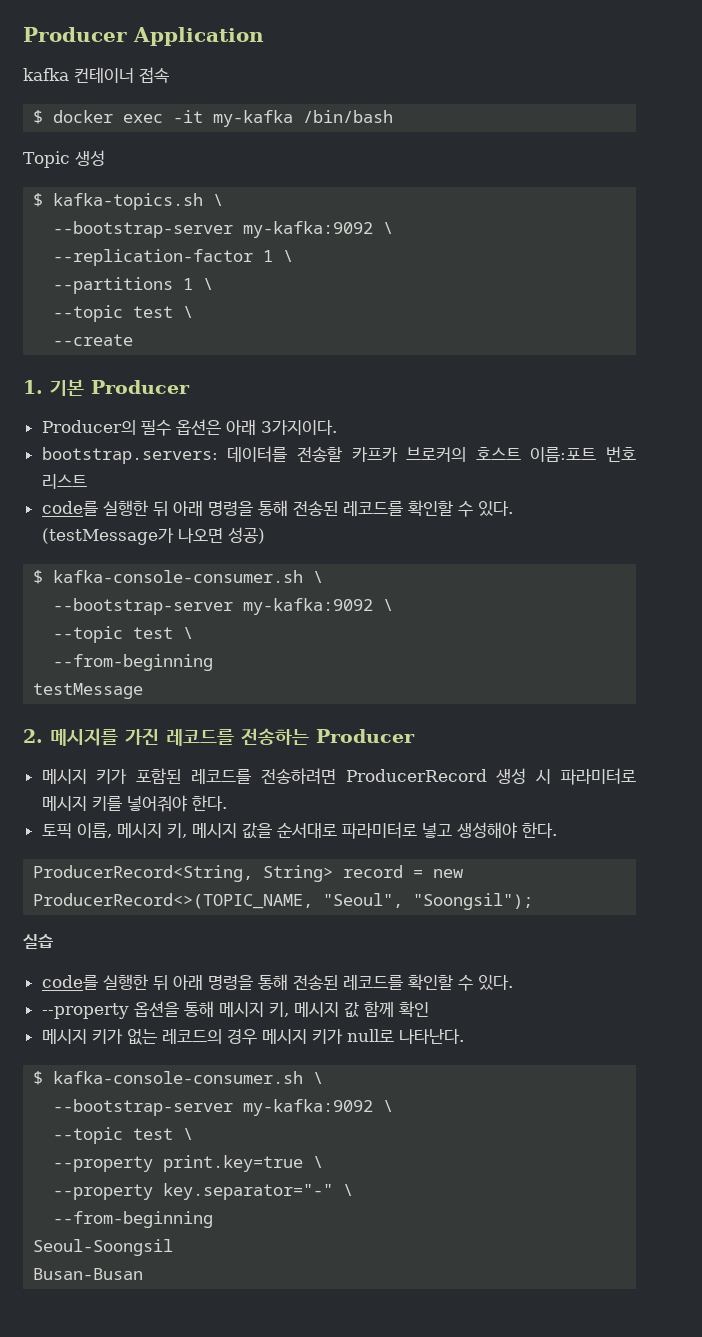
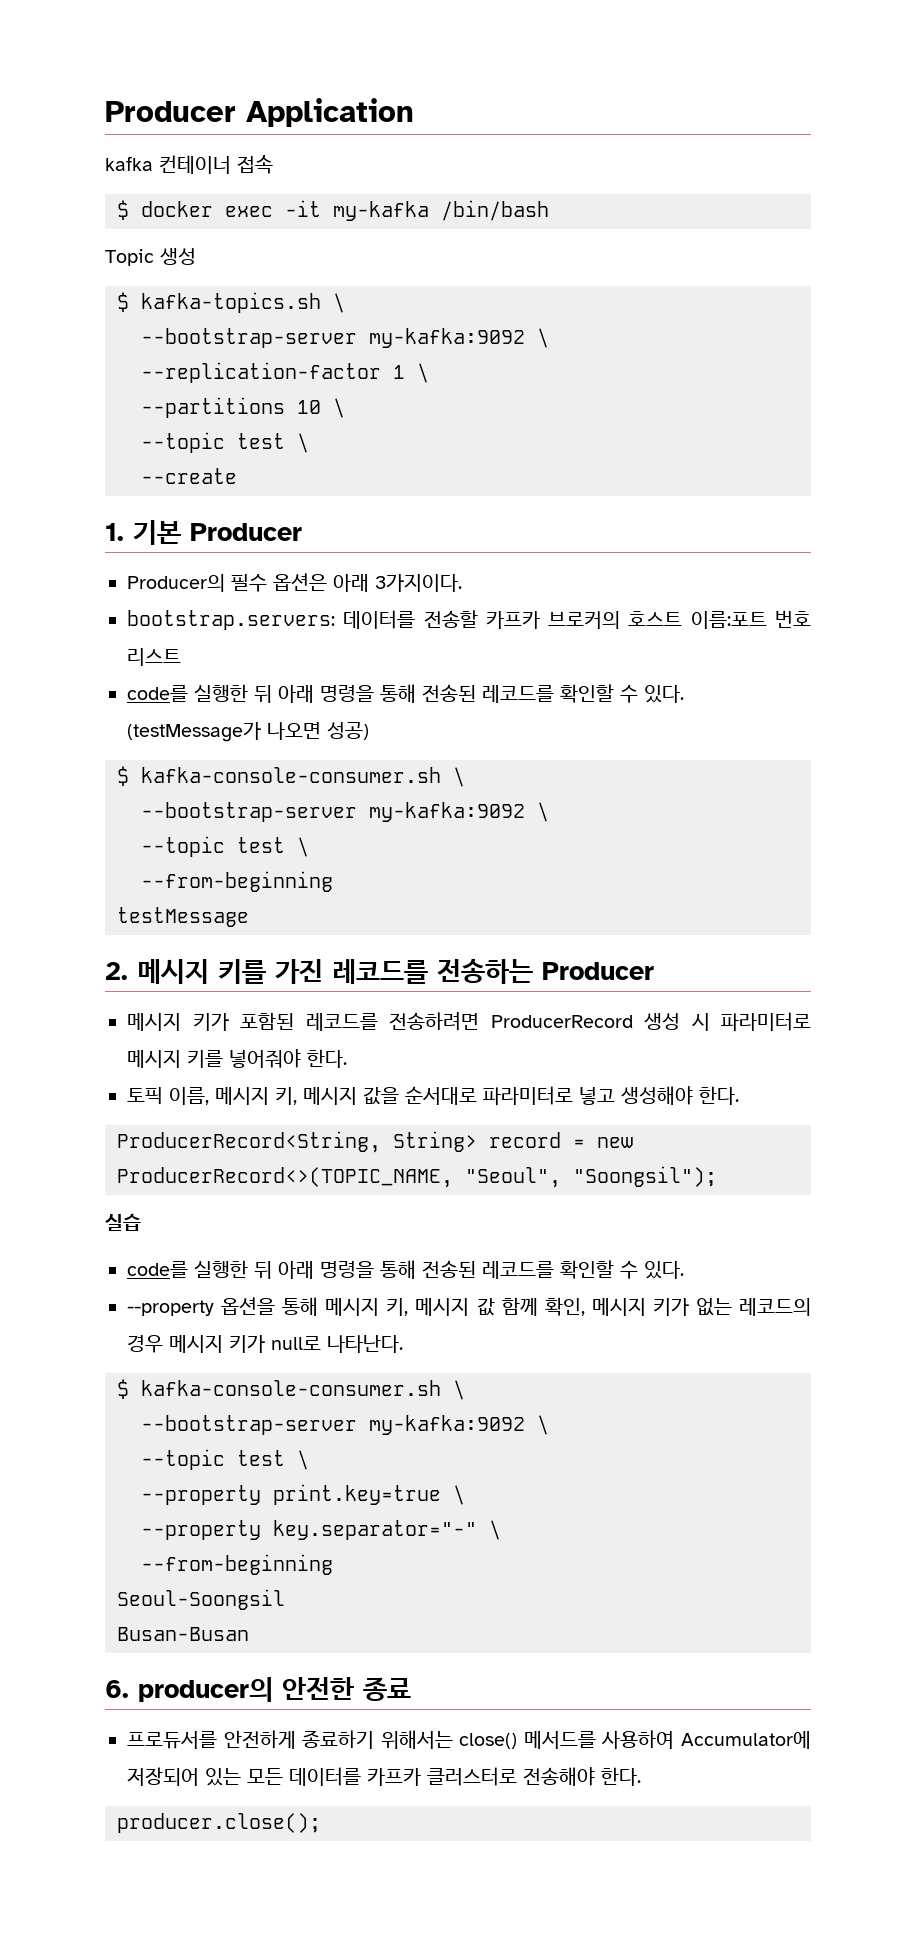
[183,278,194,290] 1 -> [297,400,321,414] 10
[50,728,118,746] 메시지를 -> [137,959,266,984] 메시지 키를
[398,1001,429,1018] 확인 // -> [544,1297,585,1316] 확인,
(144, 1274) none -> [105,1677,411,1702] [127,1730,811,1749] [127,1767,641,1786] [117,1813,321,1833] // 6. producer의 안전한 종료 // 프로듀서를 안전하게 종료하기 위해서는 close() 메서드를 사용하여 Accumulator에 저장되어 있는 모든 데이터를 카프카 클러스터로 전송해야 한다. // producer.close();

